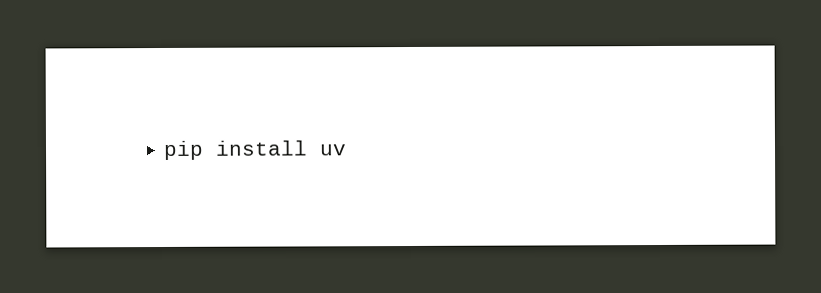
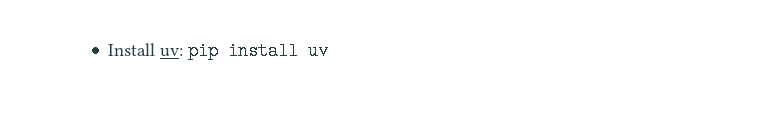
(162, 150) none -> [108,43,184,57] Install uv:

